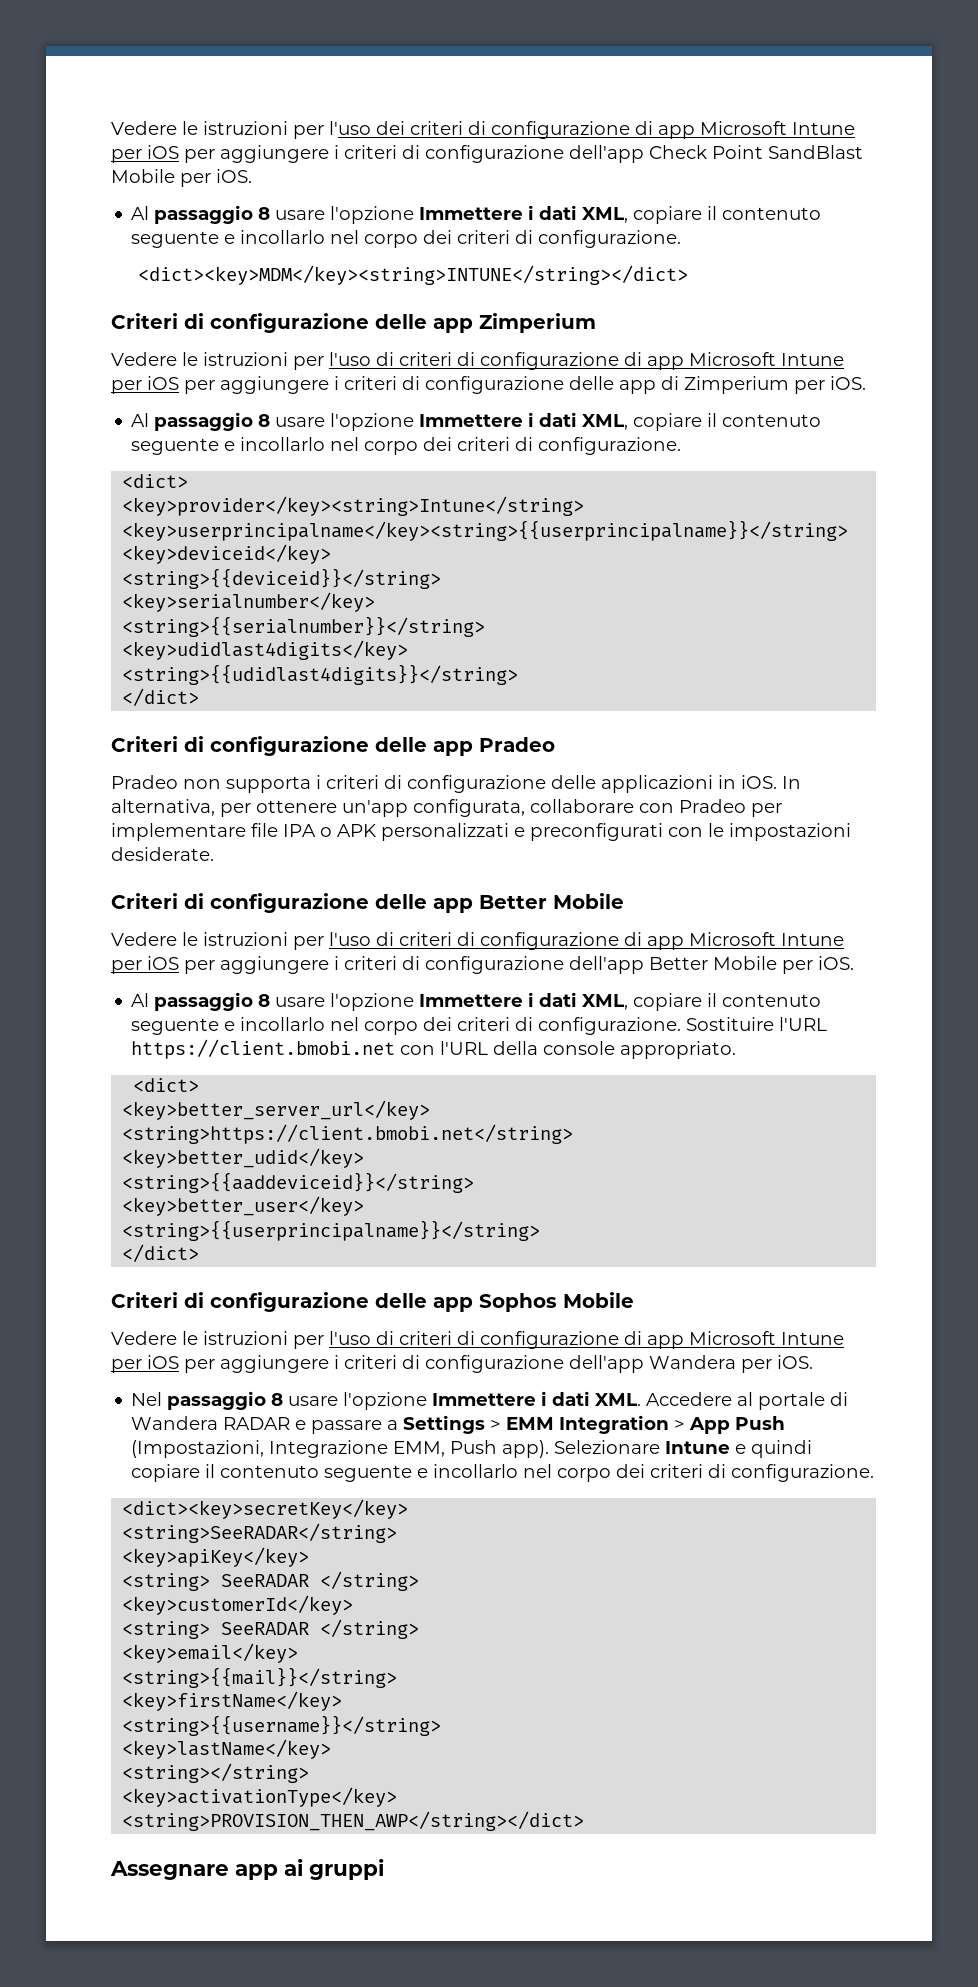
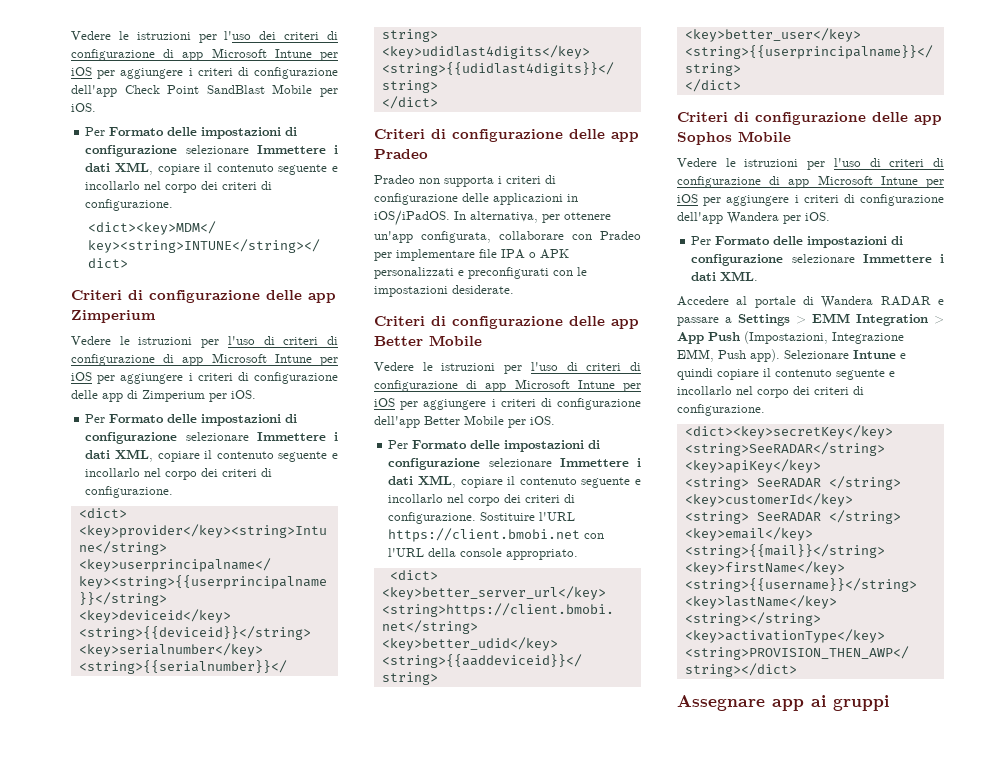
[131,205,415,224] Al passaggio 8 usare l'opzione -> [85,127,298,139] [85,145,249,157] Per Formato delle impostazioni di configurazione selezionare
[131,412,415,431] Al passaggio 8 usare l'opzione -> [85,414,298,426] [85,432,249,444] Per Formato delle impostazioni di configurazione selezionare
[741,775,777,789] iOS. -> [374,210,450,226] iOS/iPadOS.
[131,992,415,1011] Al passaggio 8 usare l'opzione -> [388,440,601,452] [388,458,552,470] Per Formato delle impostazioni di configurazione selezionare
[131,1391,428,1410] Nel passaggio 8 usare l'opzione -> [691,236,904,248] [691,254,855,266] Per Formato delle impostazioni di configurazione selezionare
(642, 1399) none -> (759, 276) //

